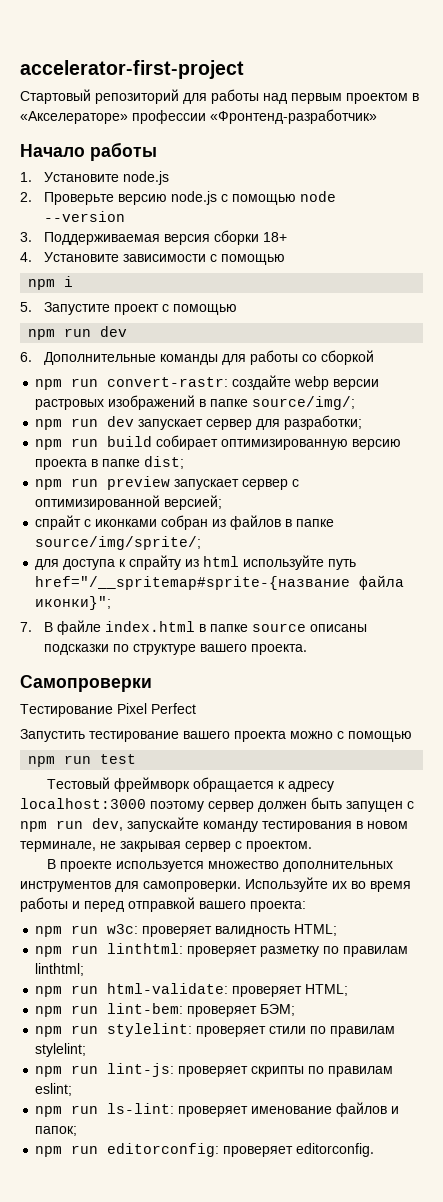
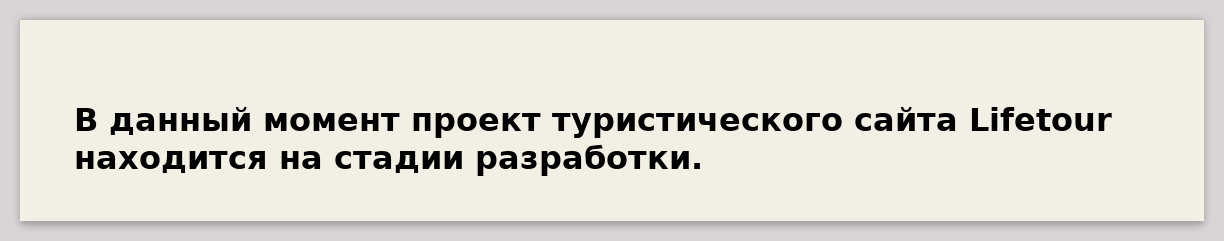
[20,60,244,79] [20,89,419,104] [20,109,377,124] [20,142,157,161] [20,171,169,185] [20,191,336,205] [43,211,125,222] [20,230,287,245] [20,252,285,265] [28,276,74,290] [20,302,237,315] [28,326,128,340] [20,350,374,365] [35,375,380,390] [35,395,356,410] [35,415,363,430] [35,435,402,450] [35,456,185,470] [35,476,300,490] [35,495,223,510] [35,515,335,530] [35,536,202,550] [35,555,357,570] [35,575,405,590] [35,596,112,610] [20,620,367,635] [43,644,307,655] [20,675,152,692] [20,703,196,717] [20,729,412,742] [28,754,137,767] [47,777,335,792] [20,797,414,812] [20,817,408,832] [20,841,312,852] [47,859,394,872] [20,877,411,892] [20,897,306,912] [35,924,338,937] [35,943,409,957] [35,963,85,976] [35,983,349,997] [35,1003,296,1017] [35,1023,396,1037] [35,1043,87,1057] [35,1063,394,1077] [35,1083,73,1096] [35,1102,400,1117] [35,1126,78,1136] [35,1143,375,1157] accelerator-first-project // Стартовый репозиторий для работы над первым проектом в «Акселераторе» профессии «Фронтенд-разработчик» // Начало работы // 1. Установите node.js // 2. Проверьте версию node.js с помощью node --version // 3. Поддерживаемая версия сборки 18+ // 4. Установите зависимости с помощью // npm i // 5. Запустите проект с помощью // npm run dev // 6. Дополнительные команды для работы со сборкой // npm run convert-rastr: создайте webp версии растровых изображений в папке source/img/; // npm run dev запускает сервер для разработки; // npm run build собирает оптимизированную версию проекта в папке dist; // npm run preview запускает сервер с оптимизированной версией; // спрайт с иконками собран из файлов в папке source/img/sprite/; // для доступа к спрайту из html используйте путь href="/__spritemap#sprite-{название файла иконки}"; // 7. В файле index.html в папке source описаны подсказки по структуре вашего проекта. // Самопроверки // Тестирование Pixel Perfect // Запустить тестирование вашего проекта можно с помощью // npm run test // Тестовый фреймворк обращается к адресу localhost:3000 поэтому сервер должен быть запущен с npm run dev, запускайте команду тестирования в новом терминале, не закрывая сервер с проектом. // В проекте используется множество дополнительных инструментов для самопроверки. Используйте их во время работы и перед отправкой вашего проекта: // npm run w3c: проверяет валидность HTML; // npm run linthtml: проверяет разметку по правилам linthtml; // npm run html-validate: проверяет HTML; // npm run lint-bem: проверяет БЭМ; // npm run stylelint: проверяет стили по правилам stylelint; // npm run lint-js: проверяет скрипты по правилам eslint; // npm run ls-lint: проверяет именование файлов и папок; // npm run editorconfig: проверяет editorconfig. -> [74,107,1112,138] [74,144,703,176] В данный момент проект туристического сайта Lifetour находится на стадии разработки.

